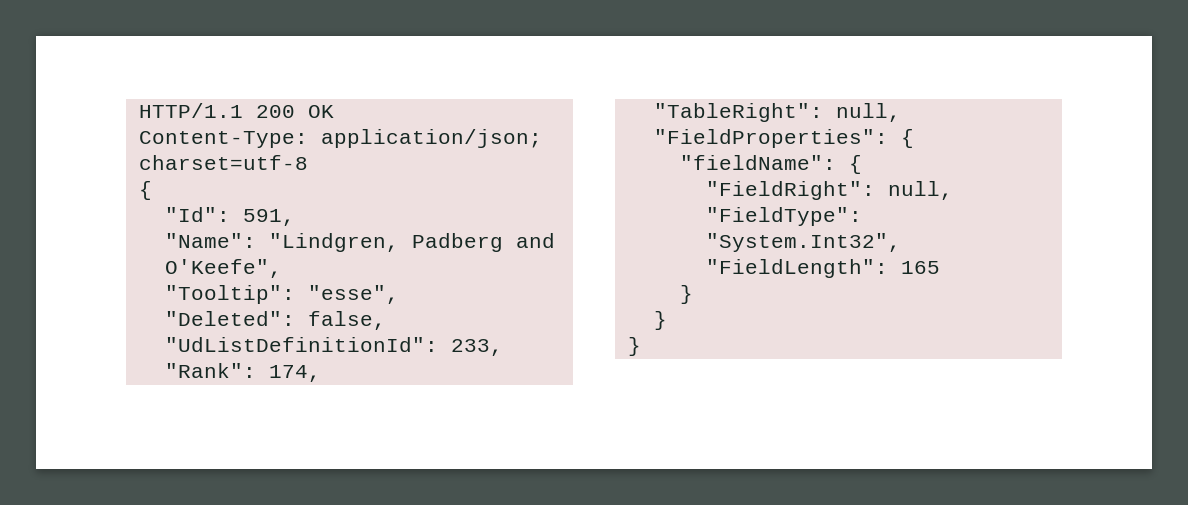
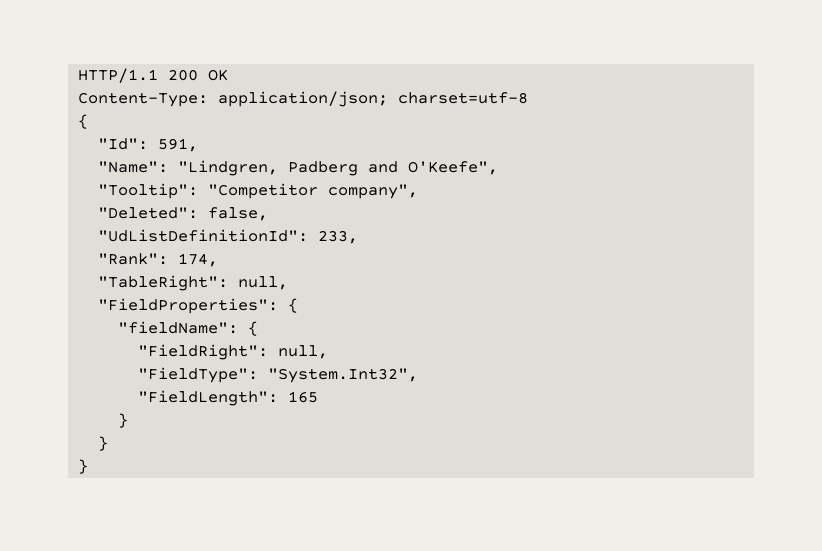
[307,285,399,304] "esse", -> [207,183,418,199] "Competitor company",

